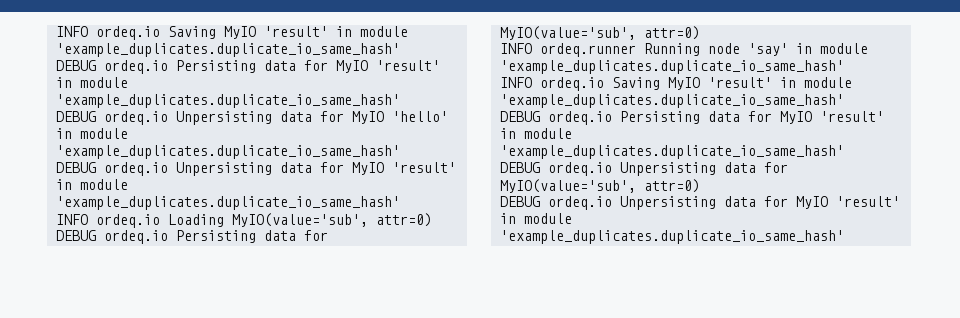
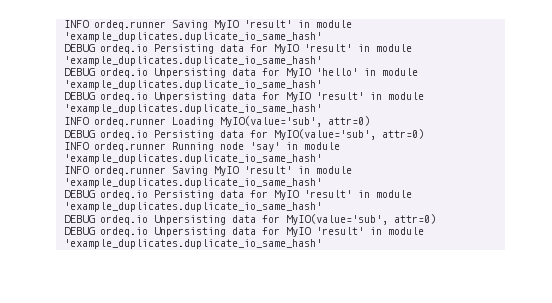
[55,26,160,40] INFO ordeq.io -> [63,20,166,30] INFO ordeq.runner
[95,214,160,228] ordeq.io -> [93,117,166,127] ordeq.runner
[539,77,604,91] ordeq.io -> [93,166,166,176] ordeq.runner

